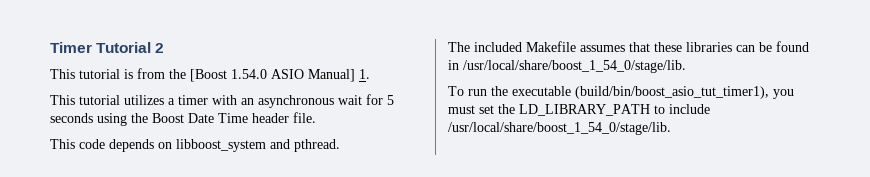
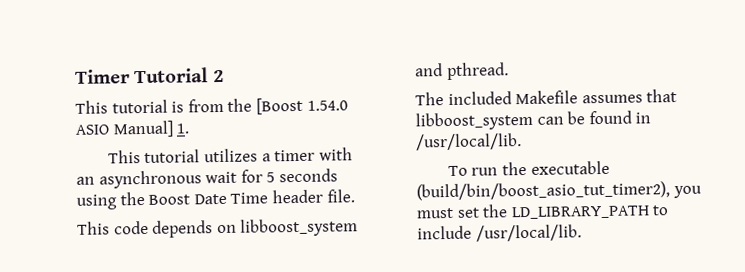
[654,42,732,52] these libraries -> [415,111,533,131] libboost_system
[463,60,686,73] /usr/local/share/boost_1_54_0/stage/lib. -> [415,133,522,151] /usr/local/lib.
[575,86,769,99] (build/bin/boost_asio_tut_timer1), -> [416,181,670,201] (build/bin/boost_asio_tut_timer2),
[448,122,671,135] /usr/local/share/boost_1_54_0/stage/lib. -> [475,224,582,242] /usr/local/lib.

